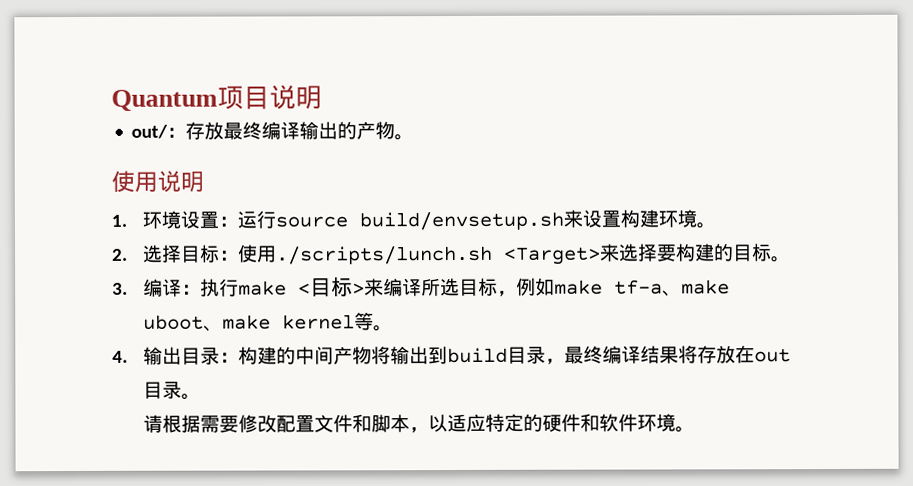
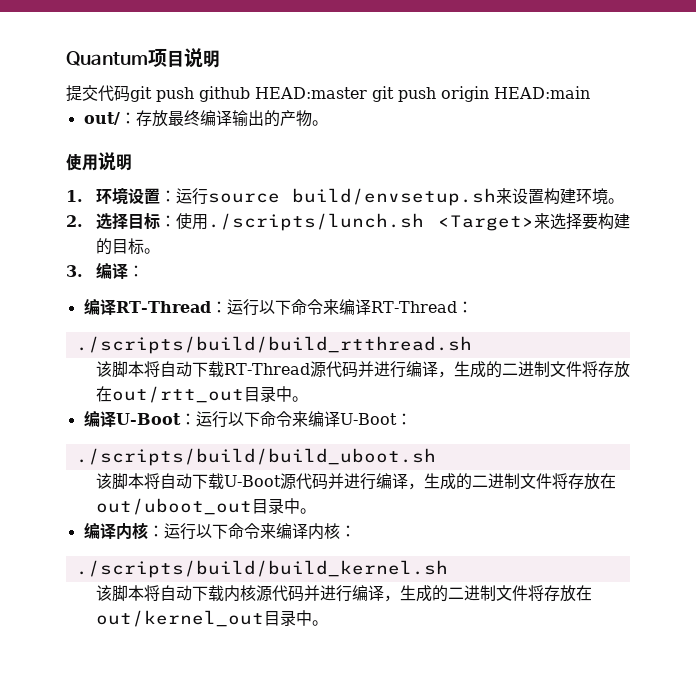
(322, 97) none -> [66,85,590,102] // 提交代码git push github HEAD:master git push origin HEAD:main
[199,277,730,297] [142,312,393,332] [112,345,791,365] [142,381,201,400] [142,413,676,434] 执行make <目标>来编译所选目标，例如make tf-a、make uboot、make kernel等。 // 4.输出目录：构建的中间产物将输出到build目录，最终编译结果将存放在out目录。 // 请根据需要修改配置文件和脚本，以适应特定的硬件和软件环境 -> [83,298,473,316] [75,336,472,354] [95,361,630,378] [95,386,308,403] [83,410,412,428] [75,448,436,466] [95,473,616,490] [95,498,316,515] [83,522,356,540] [75,560,448,578] [95,585,592,602] [95,610,312,627] // 编译RT-Thread：运行以下命令来编译RT-Thread： // ./scripts/build/build_rtthread.sh // 该脚本将自动下载RT-Thread源代码并进行编译，生成的二进制文件将存放在out/rtt_out目录中。 // 编译U-Boot：运行以下命令来编译U-Boot： // ./scripts/build/build_uboot.sh // 该脚本将自动下载U-Boot源代码并进行编译，生成的二进制文件将存放在out/uboot_out目录中。 // 编译内核：运行以下命令来编译内核： // ./scripts/build/build_kernel.sh // 该脚本将自动下载内核源代码并进行编译，生成的二进制文件将存放在out/kernel_out目录中

